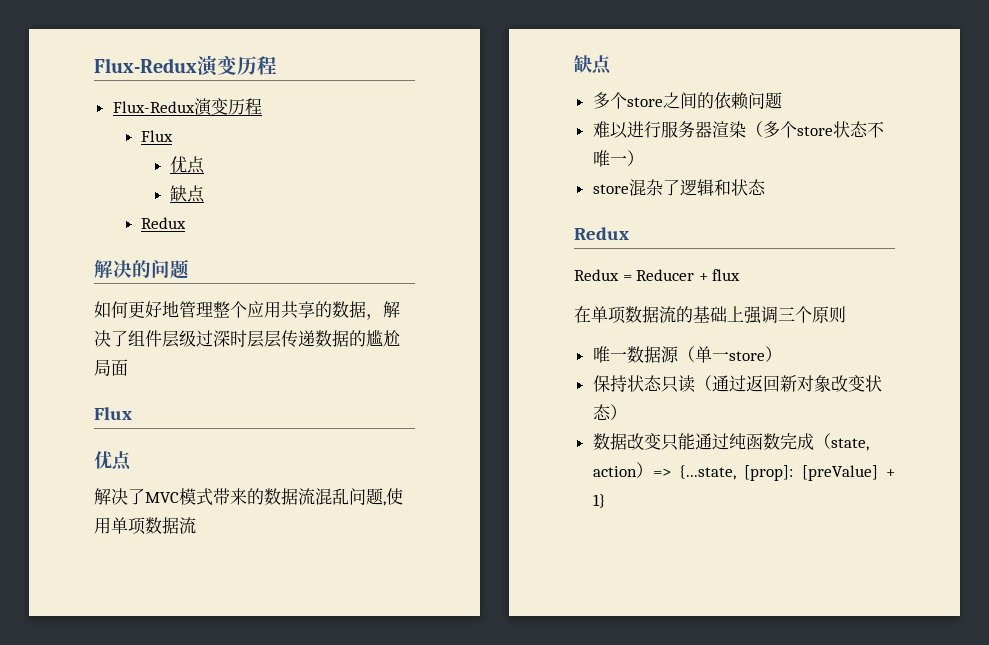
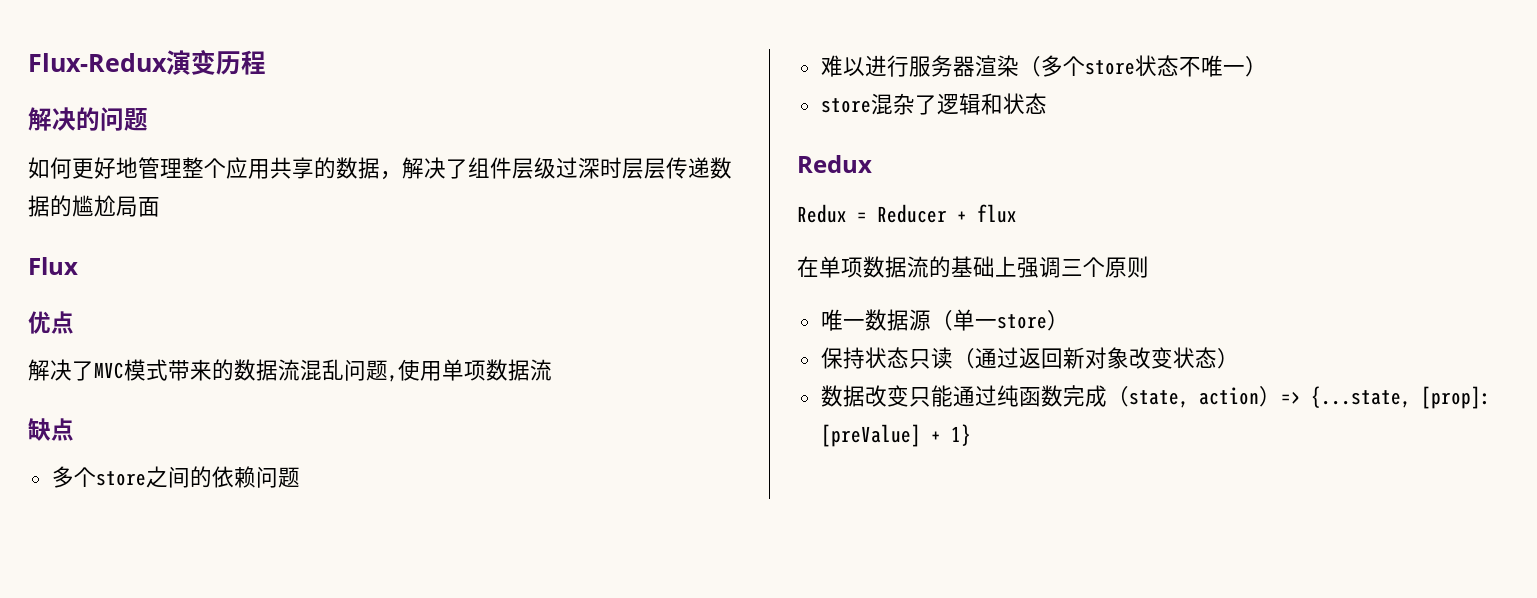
[94,55,277,77] [112,98,262,116] [141,130,174,142] [170,156,206,174] [170,185,206,203] [141,217,187,229] Flux-Redux演变历程 // Flux-Redux演变历程 // Flux // 优点 // 缺点 // Redux -> [28,50,266,75] Flux-Redux演变历程

